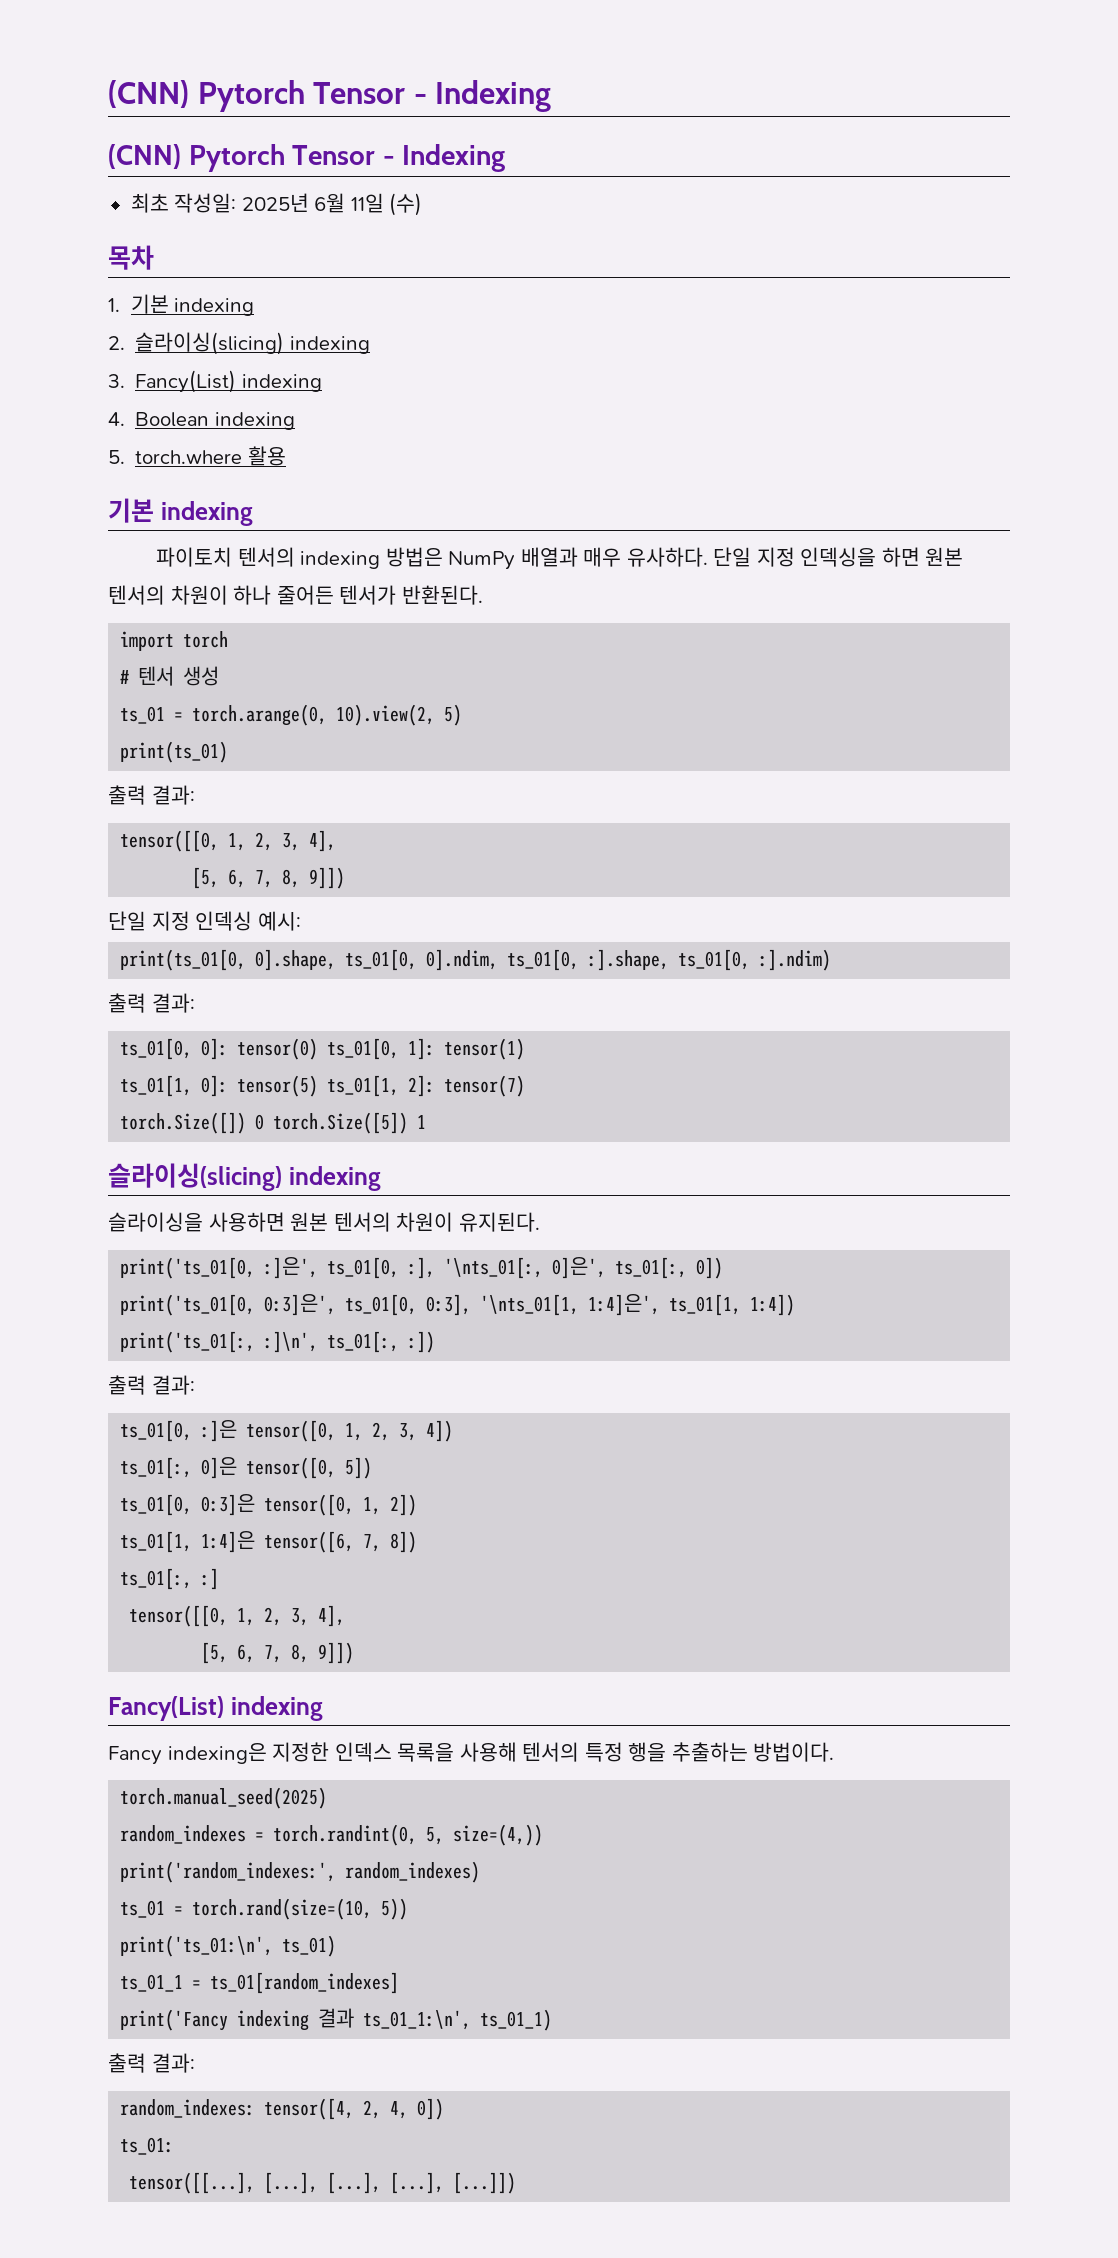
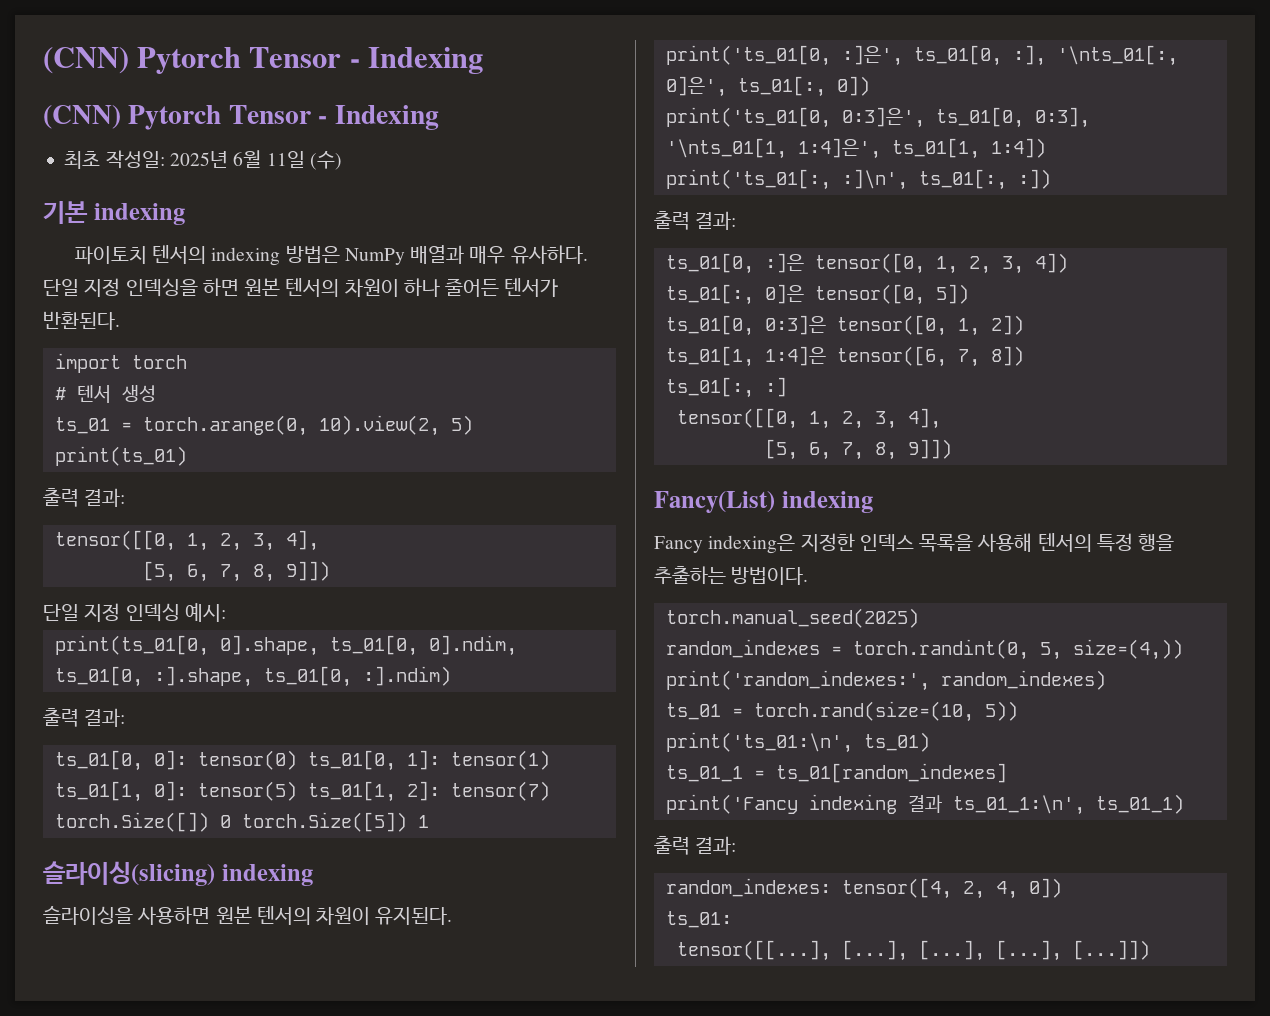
[108,245,154,270] [108,294,255,316] [108,332,370,355] [108,370,322,393] [108,412,295,430] [108,446,286,466] // 목차 // 1. 기본 indexing // 2. 슬라이싱(slicing) indexing // 3. Fancy(List) indexing // 4. Boolean indexing // 5. torch.where 활용 -> (342, 160) none

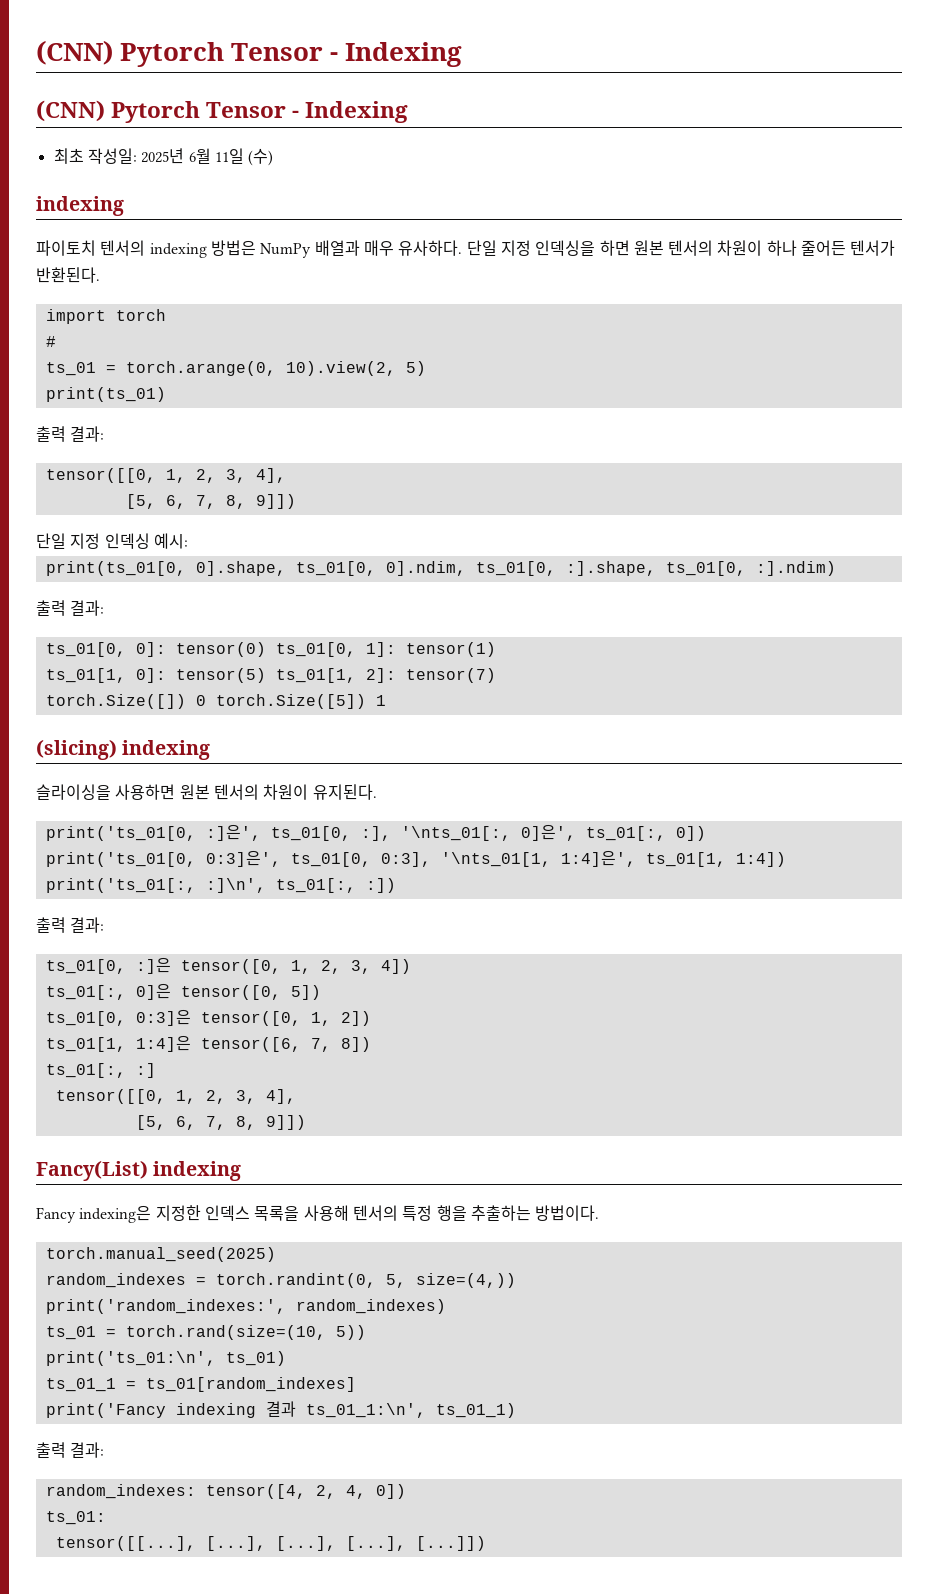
[43,201,88,224] 기본 -> (274, 157) none
[76,385,156,403] 텐서 생성 -> (56, 341) none
[43,861,215,886] 슬라이싱(slicing) -> [36,739,117,760] (slicing)

